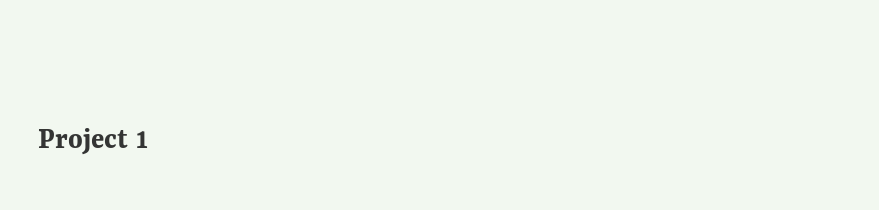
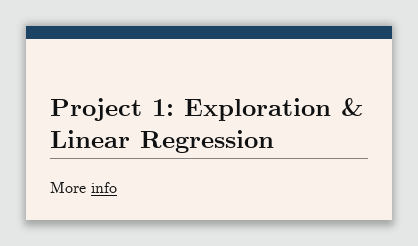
[136,131,149,148] 1 -> [152,98,363,121] [50,130,274,153] [50,181,117,193] 1: Exploration & Linear Regression // More info

